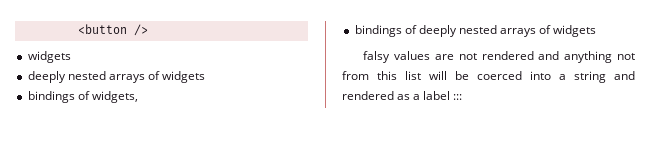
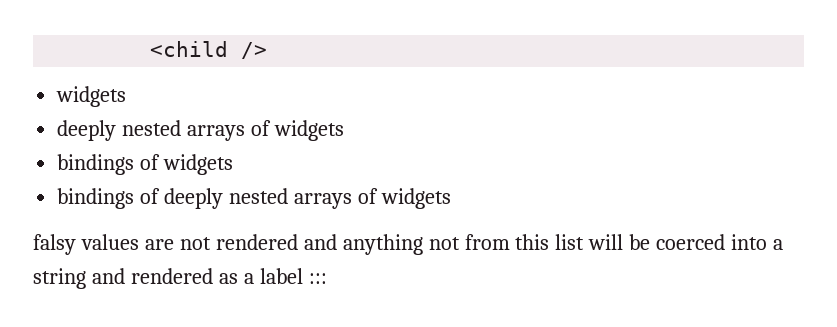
[77,24,127,34] <button -> [150,41,229,57] <child
[91,91,138,103] widgets, -> [163,154,234,175] widgets

